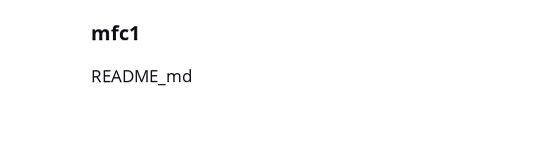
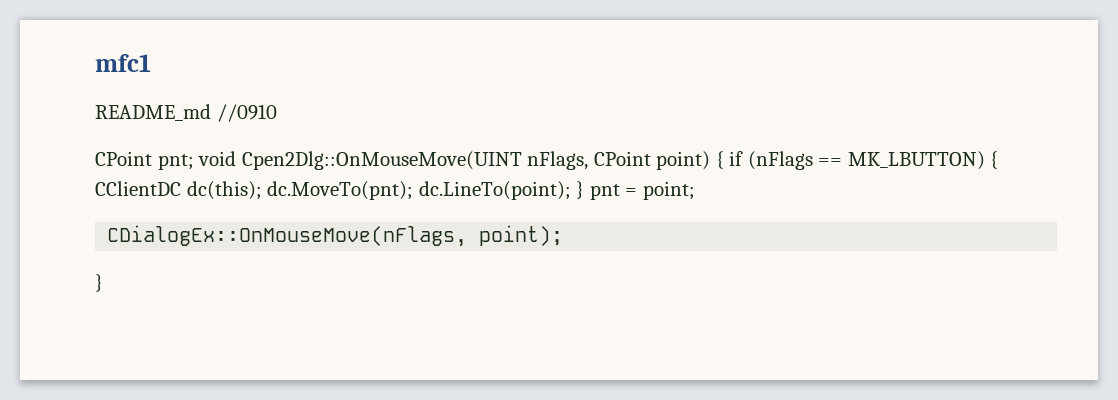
(193, 78) none -> [216,104,277,122] [95,151,999,170] [95,181,695,200] [107,225,564,247] [95,274,103,292] //0910 // CPoint pnt; void Cpen2Dlg::OnMouseMove(UINT nFlags, CPoint point) { if (nFlags == MK_LBUTTON) { CClientDC dc(this); dc.MoveTo(pnt); dc.LineTo(point); } pnt = point; // CDialogEx::OnMouseMove(nFlags, point); // }

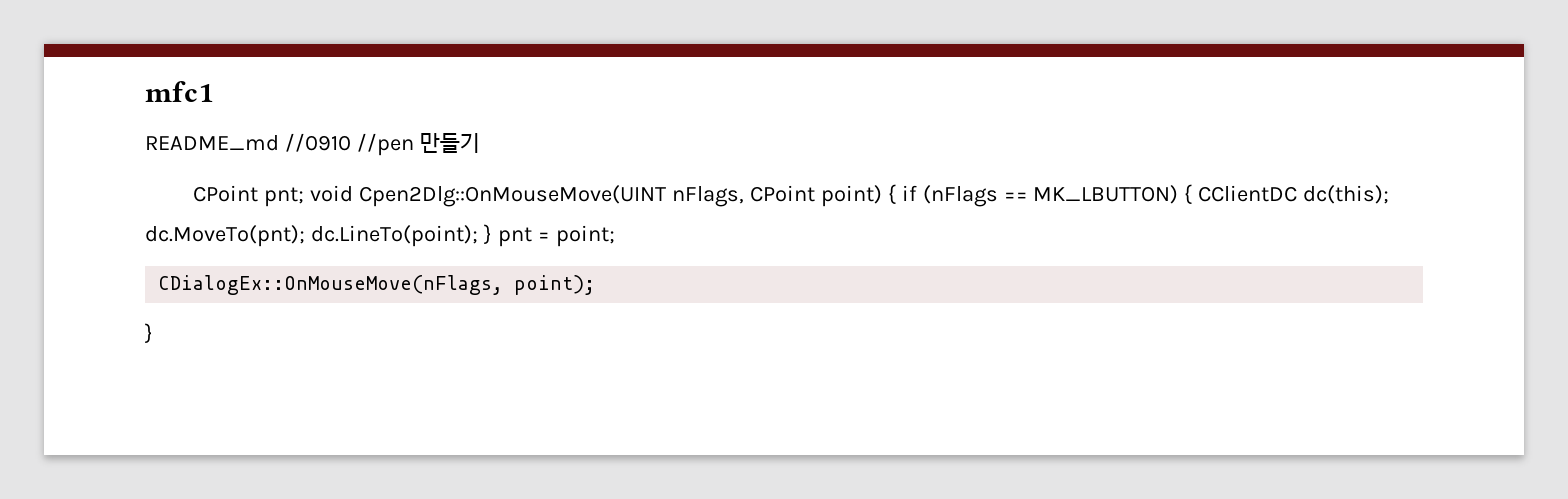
(277, 113) none -> [356,133,480,156] //pen 만들기

